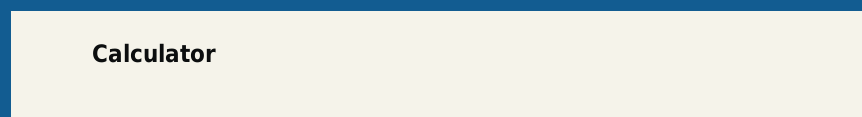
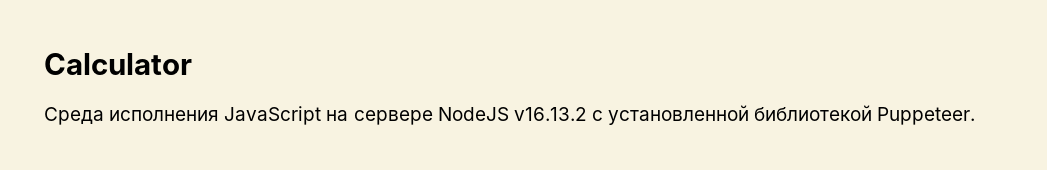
(216, 53) none -> [44,105,976,125] // Cреда исполнения JavaScript на сервере NodeJS v16.13.2 с установленной библиотекой Puppeteer.

